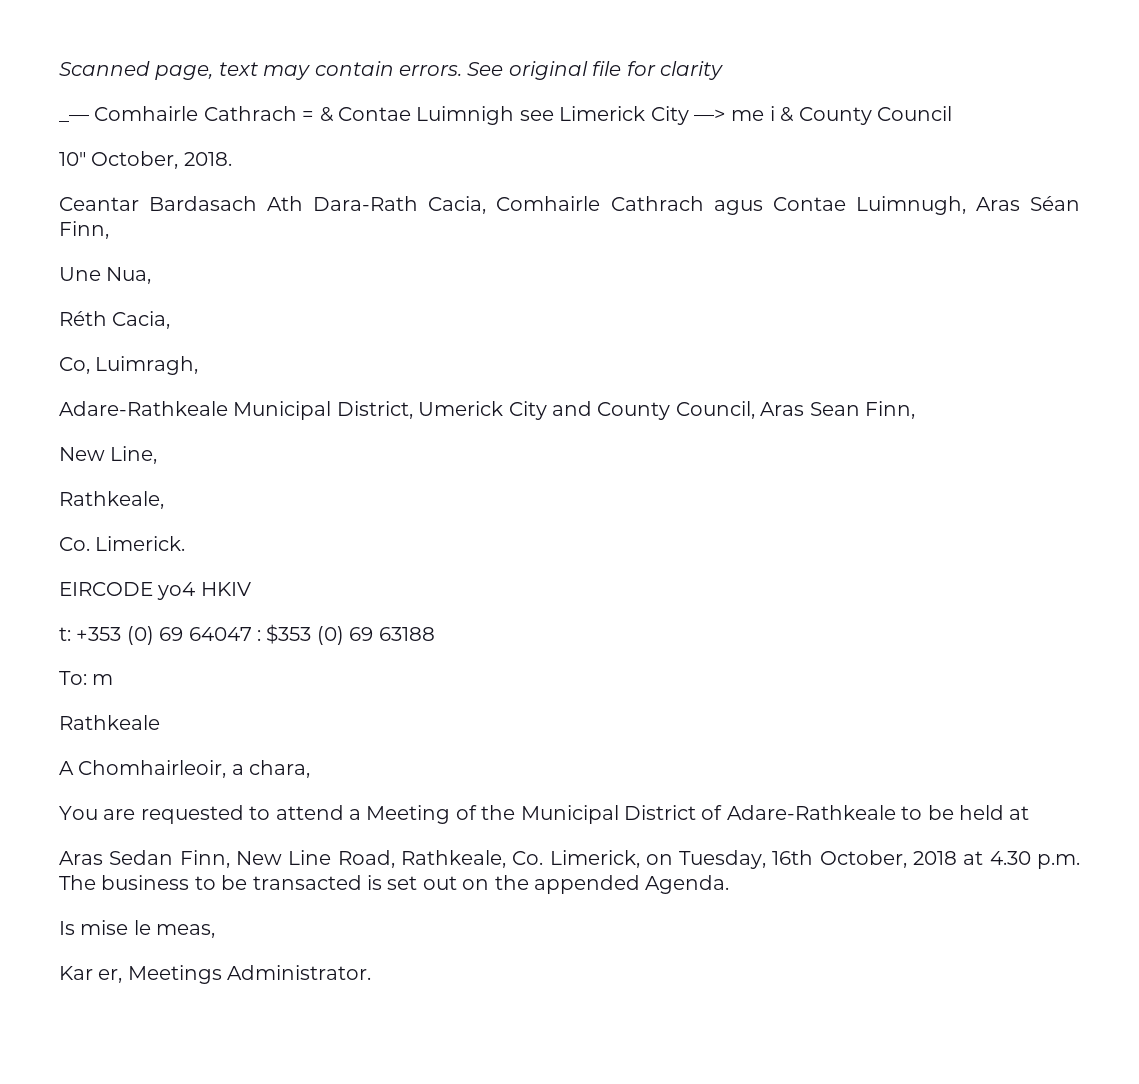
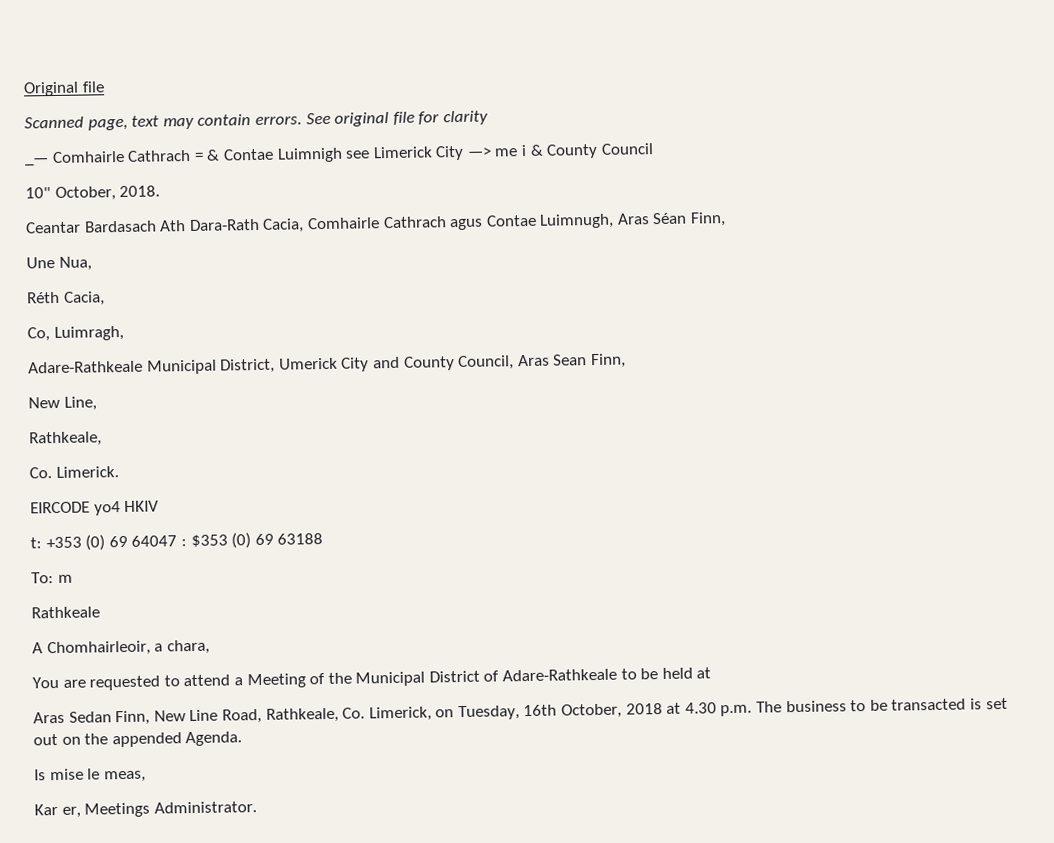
(59, 68) none -> [23,81,105,97] Original file //

